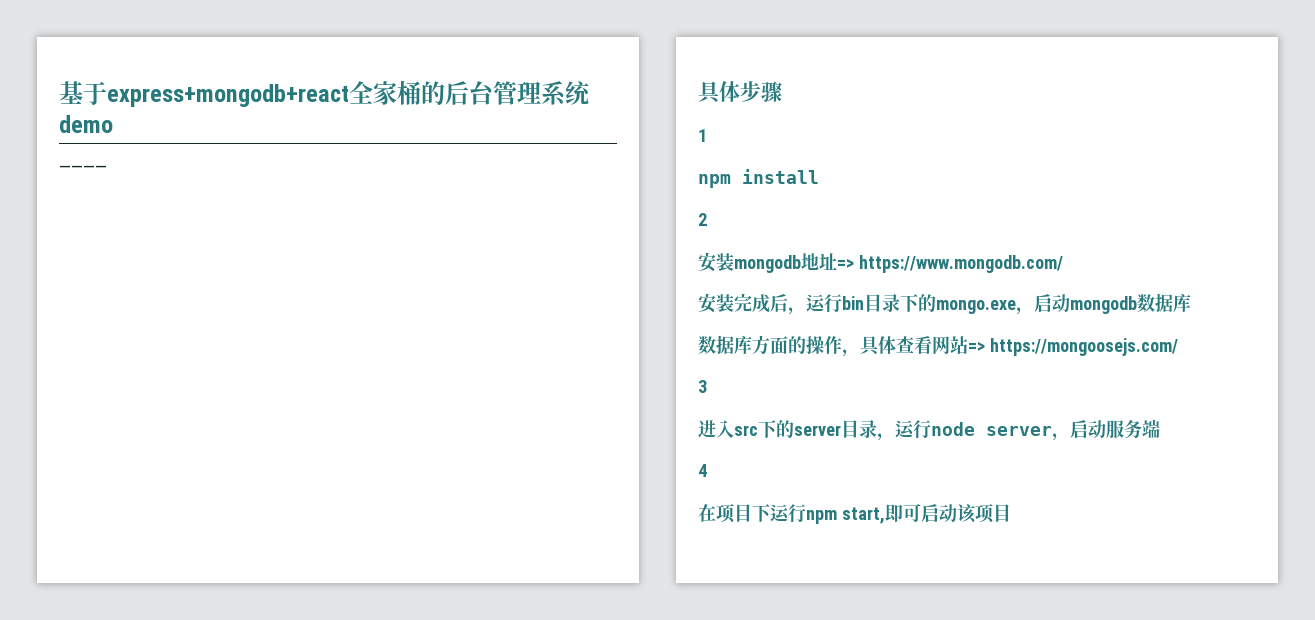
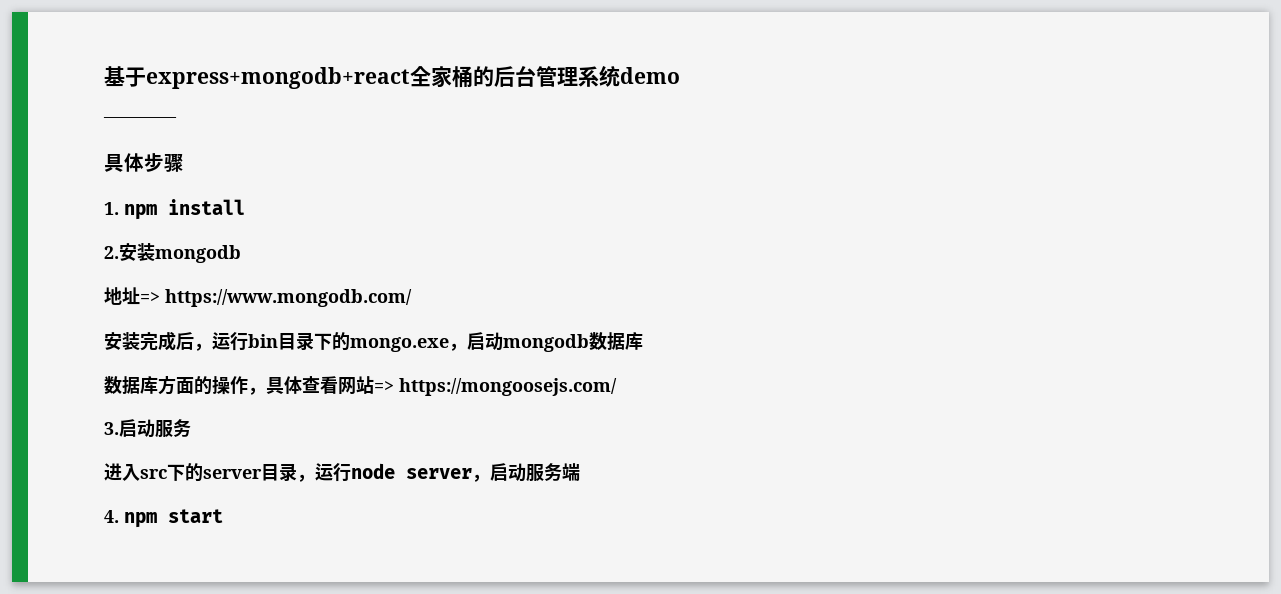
[698,129,707,142] 1 // -> [104,202,119,215] 1.
[698,213,707,226] 2 // -> [104,246,119,259] 2.
(801, 264) none -> (241, 254) //
[698,380,707,393] 3 -> [104,419,191,438] 3.启动服务
[698,464,707,477] [698,503,1011,524] 4 // 在项目下运行npm start,即可启动该项目 -> [104,509,223,528] 4. npm start

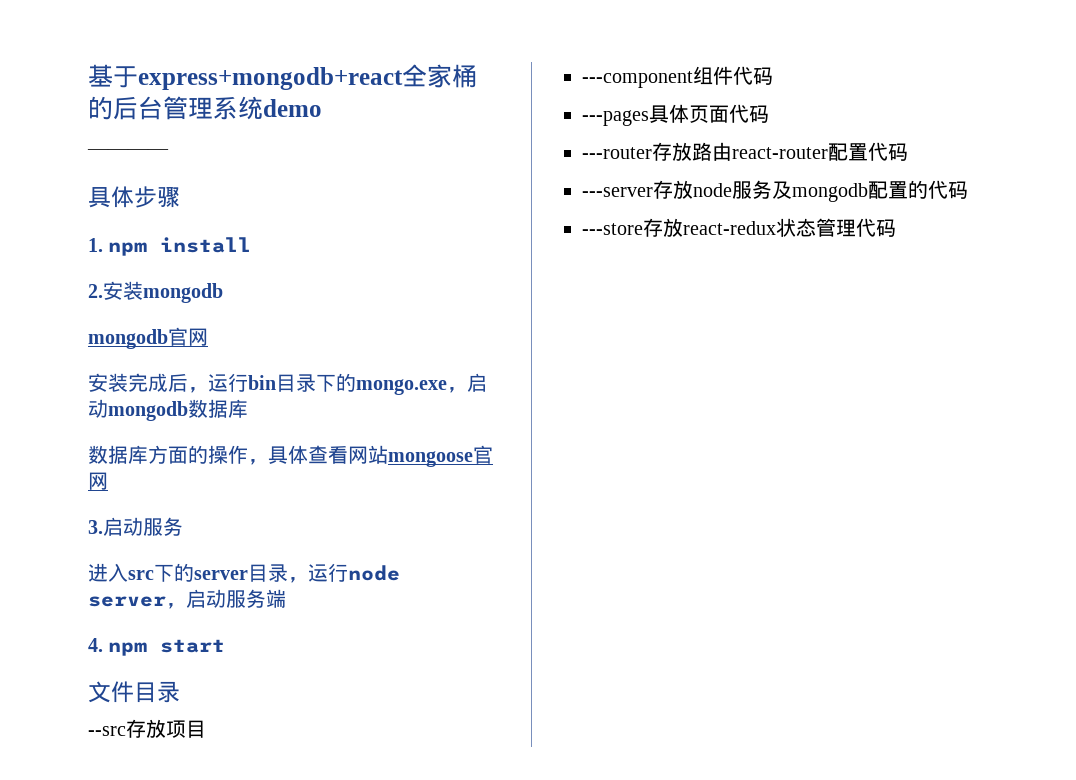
[104,287,412,307] 地址=> https://www.mongodb.com/ -> [88,327,208,349] mongodb官网
[374,378,617,396] => https://mongoosejs.com/ -> [388,445,493,467] [88,472,108,490] mongoose官网
(223, 516) none -> [88,681,180,703] [88,719,206,738] [582,66,773,88] [582,104,769,126] [582,142,908,161] [582,180,968,202] [582,218,896,237] // 文件目录 // --src存放项目 // ---component组件代码 // ---pages具体页面代码 // ---router存放路由react-router配置代码 // ---server存放node服务及mongodb配置的代码 // ---store存放react-redux状态管理代码

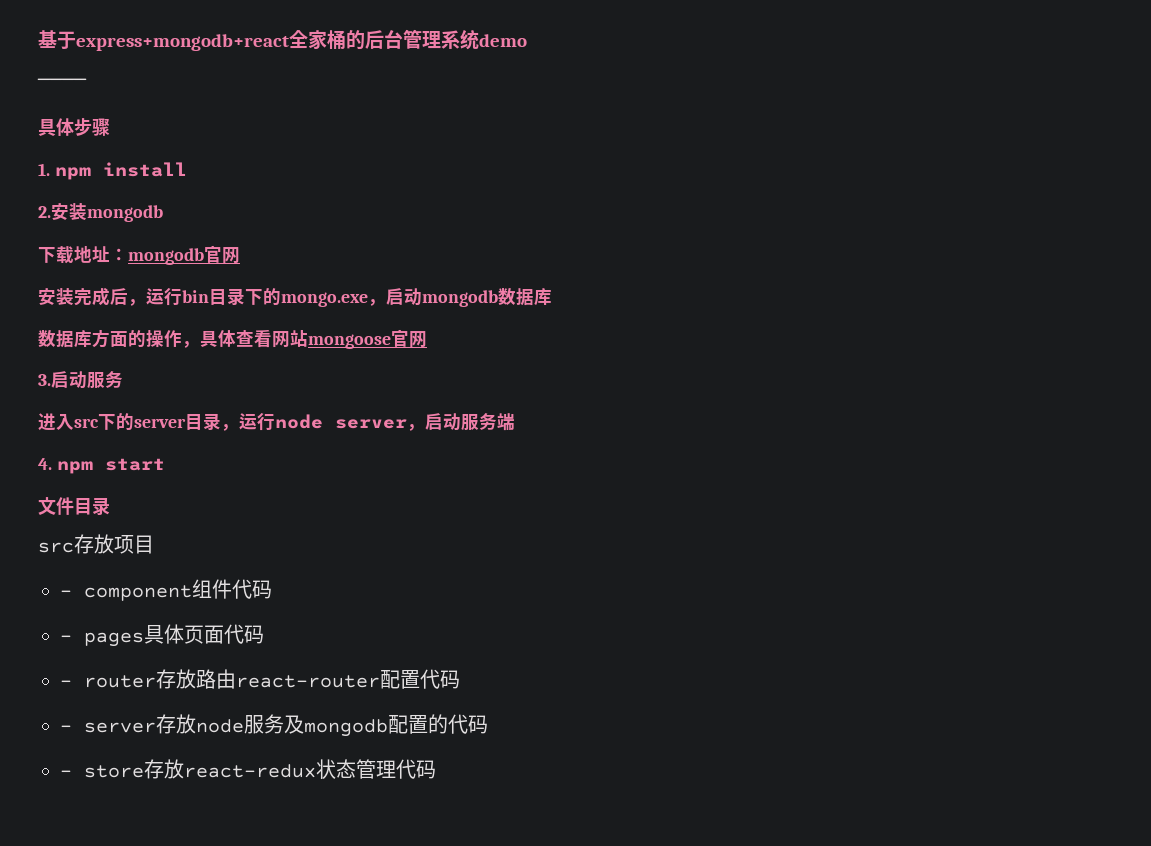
(223, 293) none -> [38,246,128,264] 下载地址：
[88,726,126,736] --src -> [38,542,74,553] src
[582,71,693,88] ---component -> [60,585,192,601] - component
[582,110,649,126] ---pages -> [60,632,144,647] - pages
[582,147,652,159] ---router -> [60,675,156,688] - router
[582,187,653,197] ---server -> [60,722,156,733] - server
[582,223,643,235] ---store -> [60,765,144,778] - store

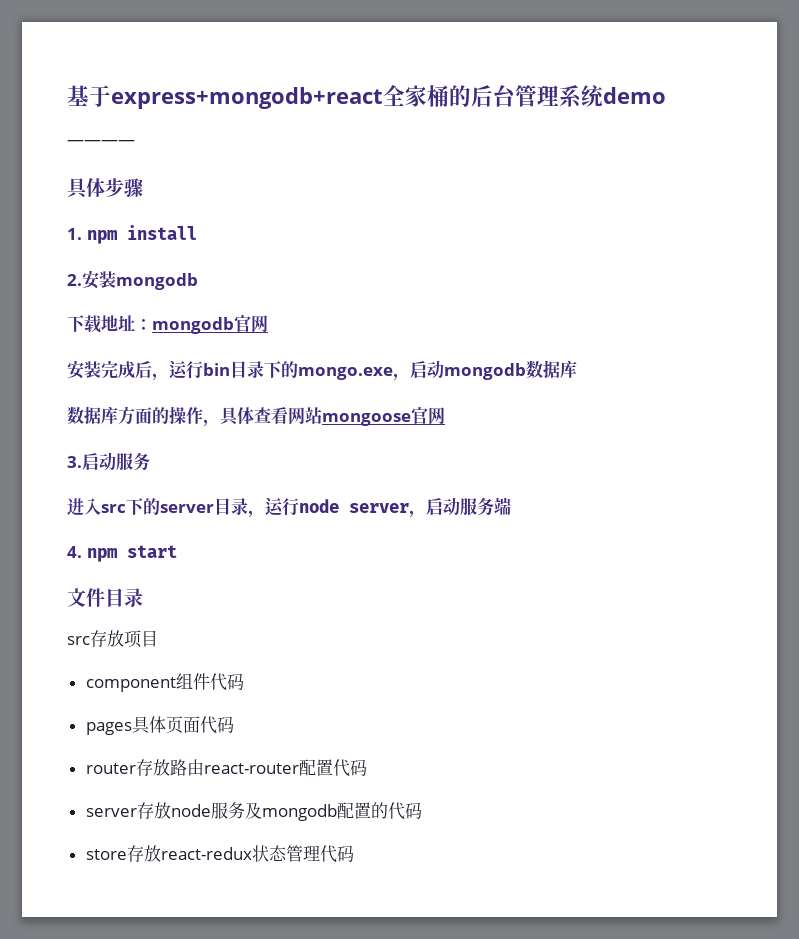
[60,590,72,597] - -> (158, 638) none
[60,635,72,642] - -> (244, 681) none
[60,680,72,687] - -> (234, 724) none
[60,725,72,732] - -> (367, 767) none
[60,770,72,777] - -> (422, 810) none

